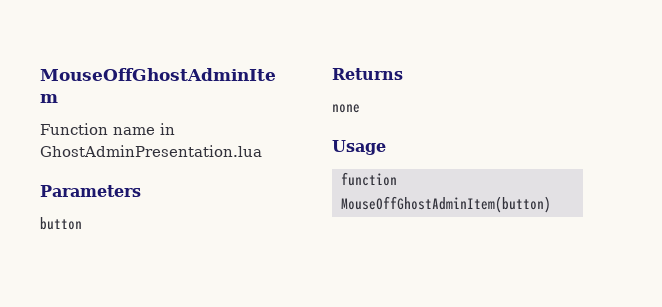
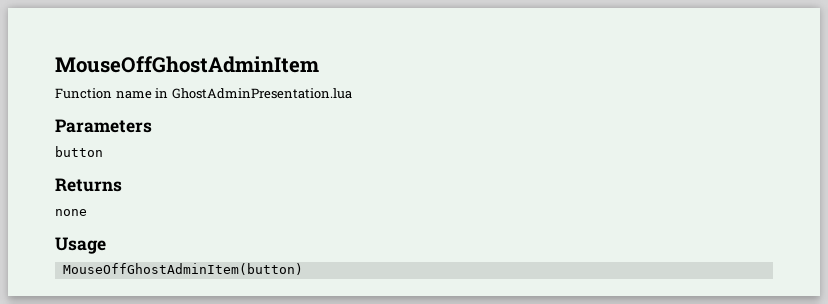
[340,172,397,186] function -> (106, 245) none

